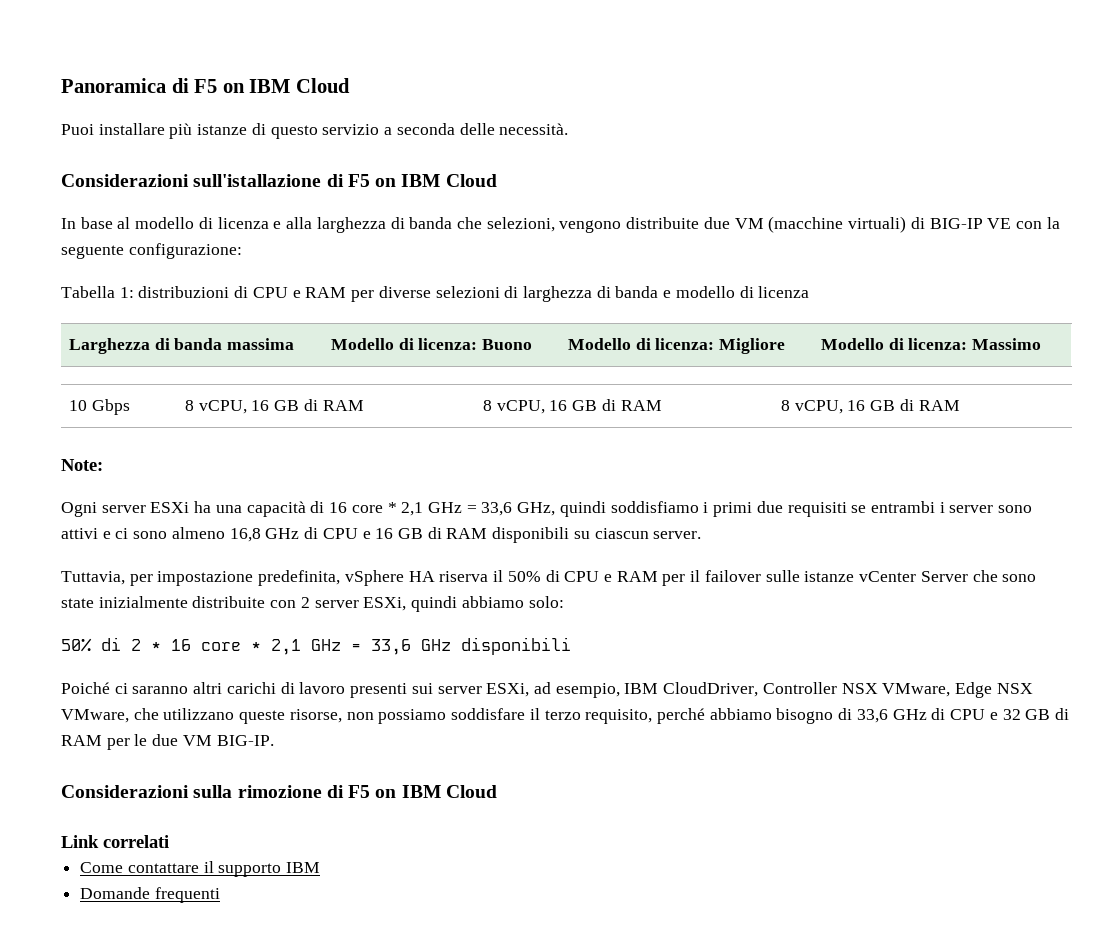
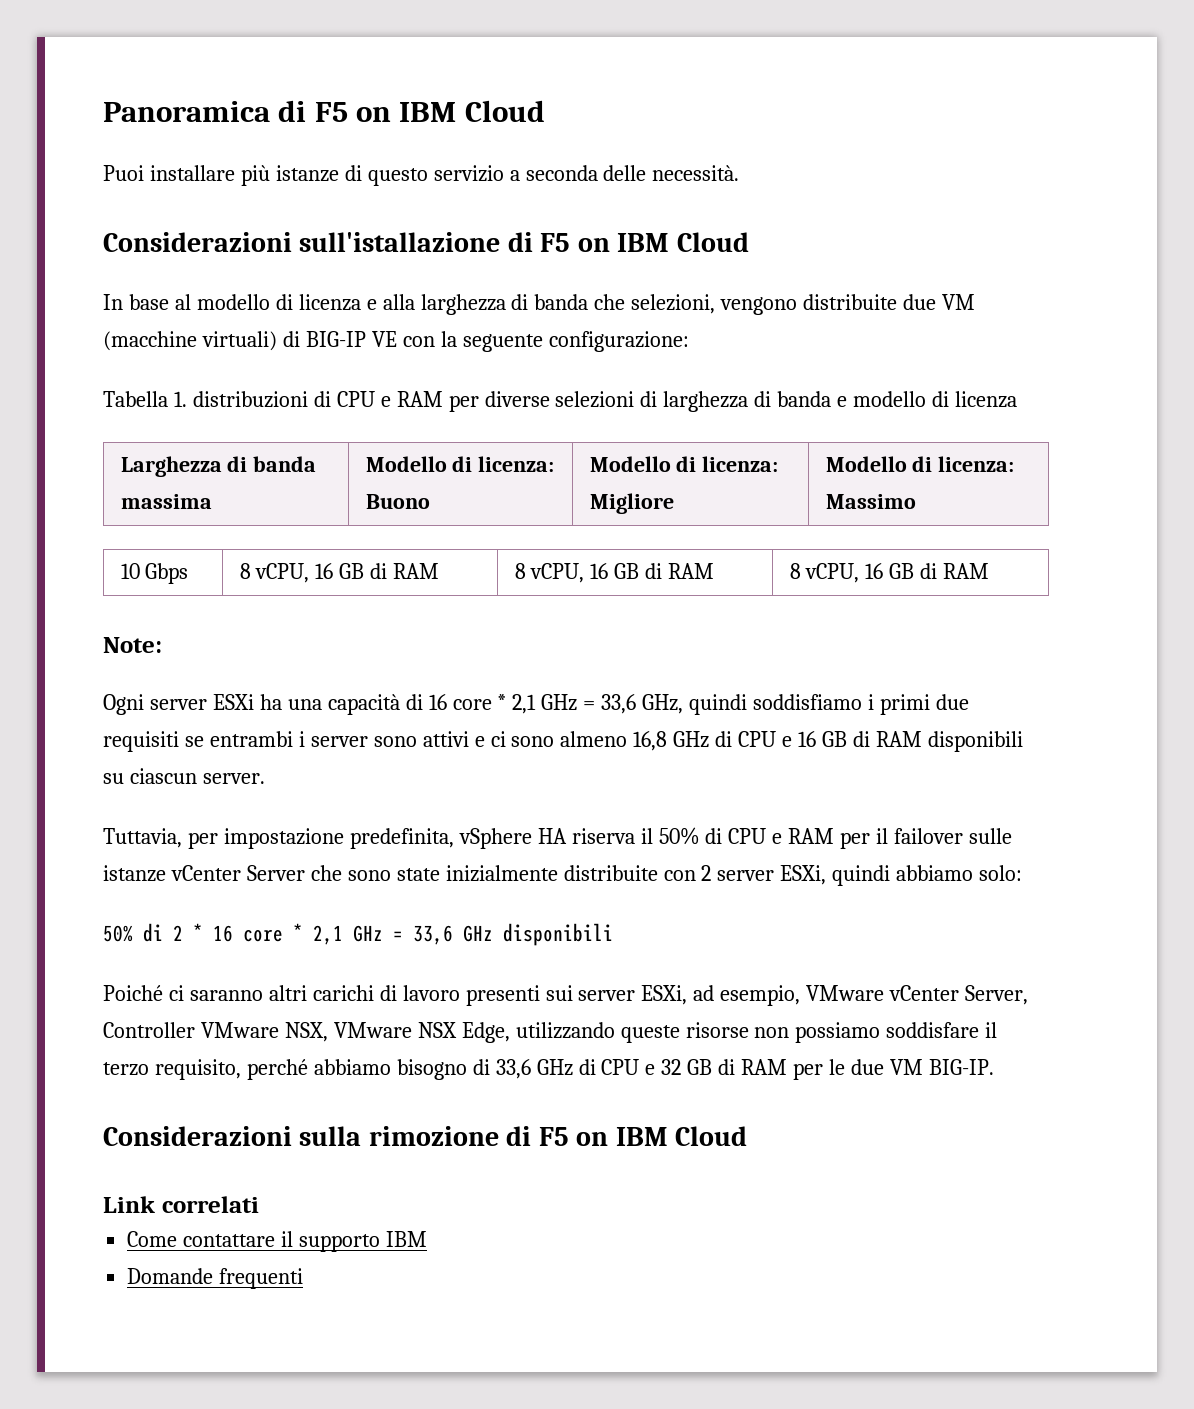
[119,287,134,298] 1: -> [173,391,187,407] 1.
[624,682,1033,698] [61,708,342,724] IBM CloudDriver, Controller NSX VMware, Edge NSX VMware, che utilizzano queste risorse, -> [806,985,1029,1005] [103,1022,749,1043] VMware vCenter Server, Controller VMware NSX, VMware NSX Edge, utilizzando queste risorse

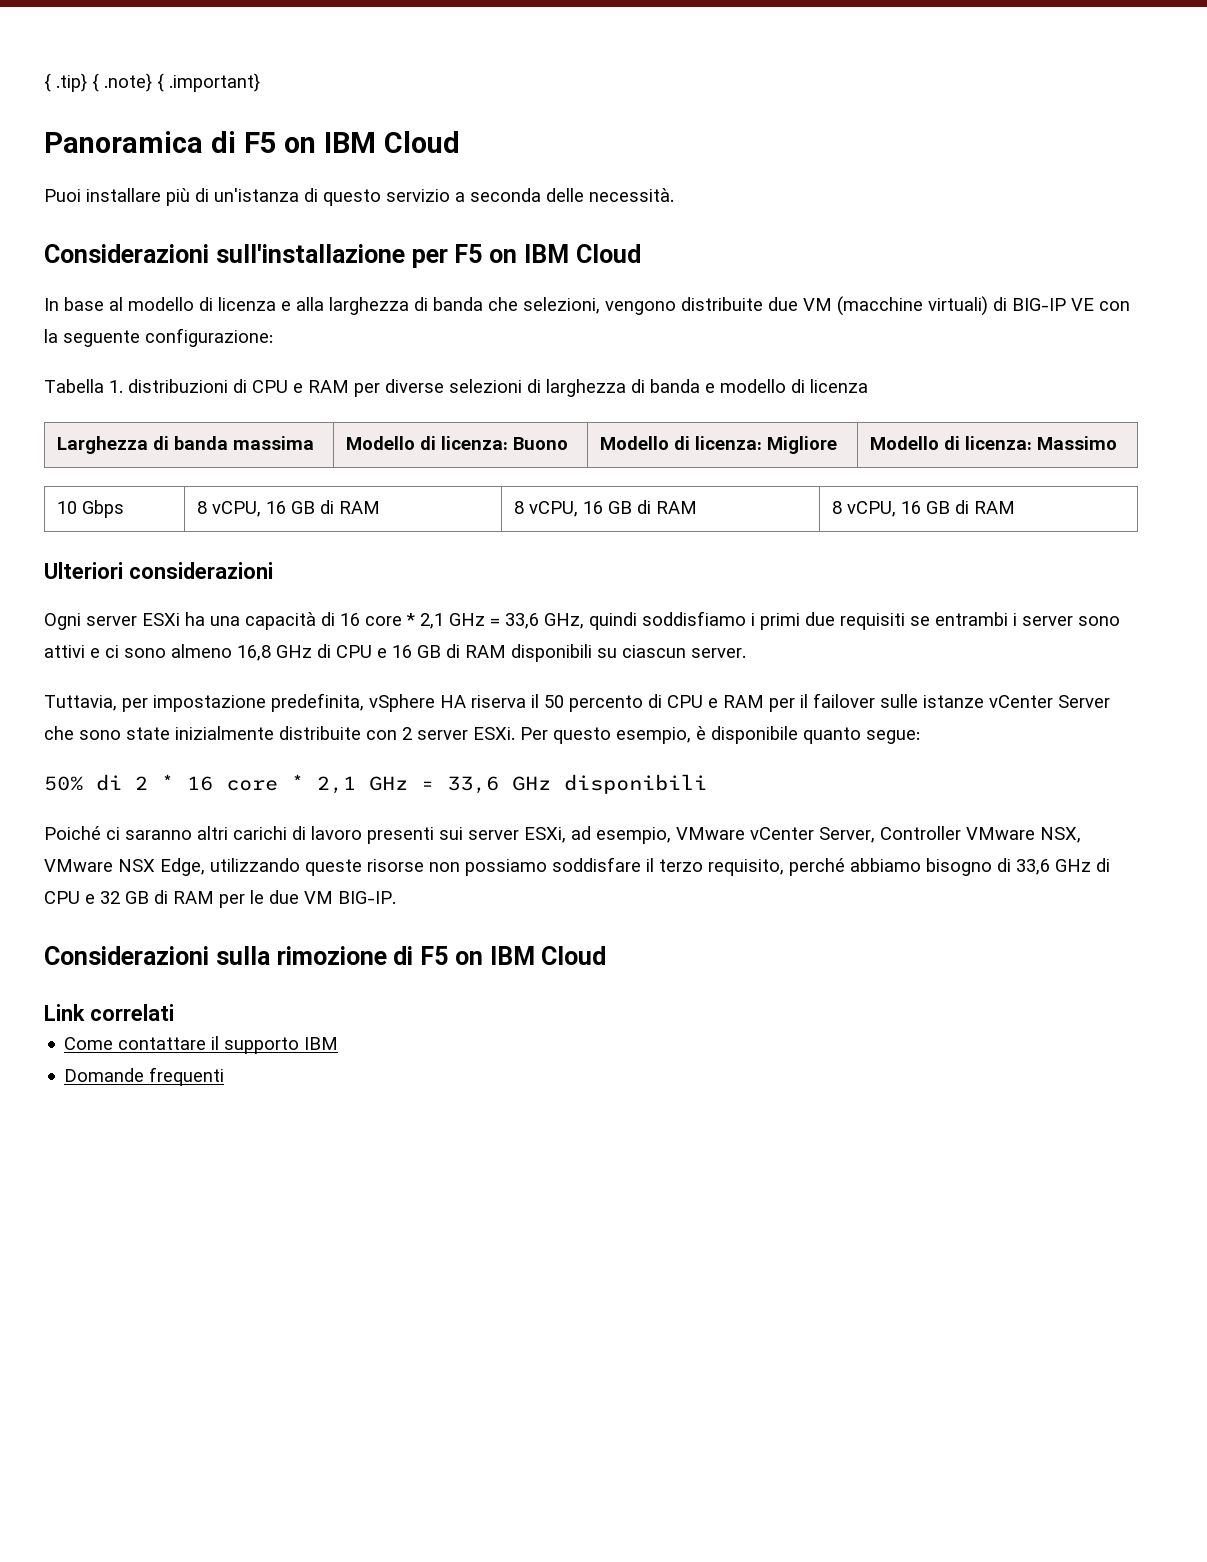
(103, 111) none -> [44,73,260,92] { .tip} { .note} { .important} //
[275,165,339,182] istanze -> [195,188,299,202] di un'istanza
[299,232,533,252] sull'istallazione di -> [215,244,448,268] sull'installazione per
[103,637,162,653] Note: -> [44,562,273,579] Ulteriori considerazioni
[658,827,700,845] 50% -> [544,695,643,712] 50 percento
[780,865,1023,886] ESXi, quindi abbiamo solo: -> [473,726,920,744] ESXi. Per questo esempio, è disponibile quanto segue:

